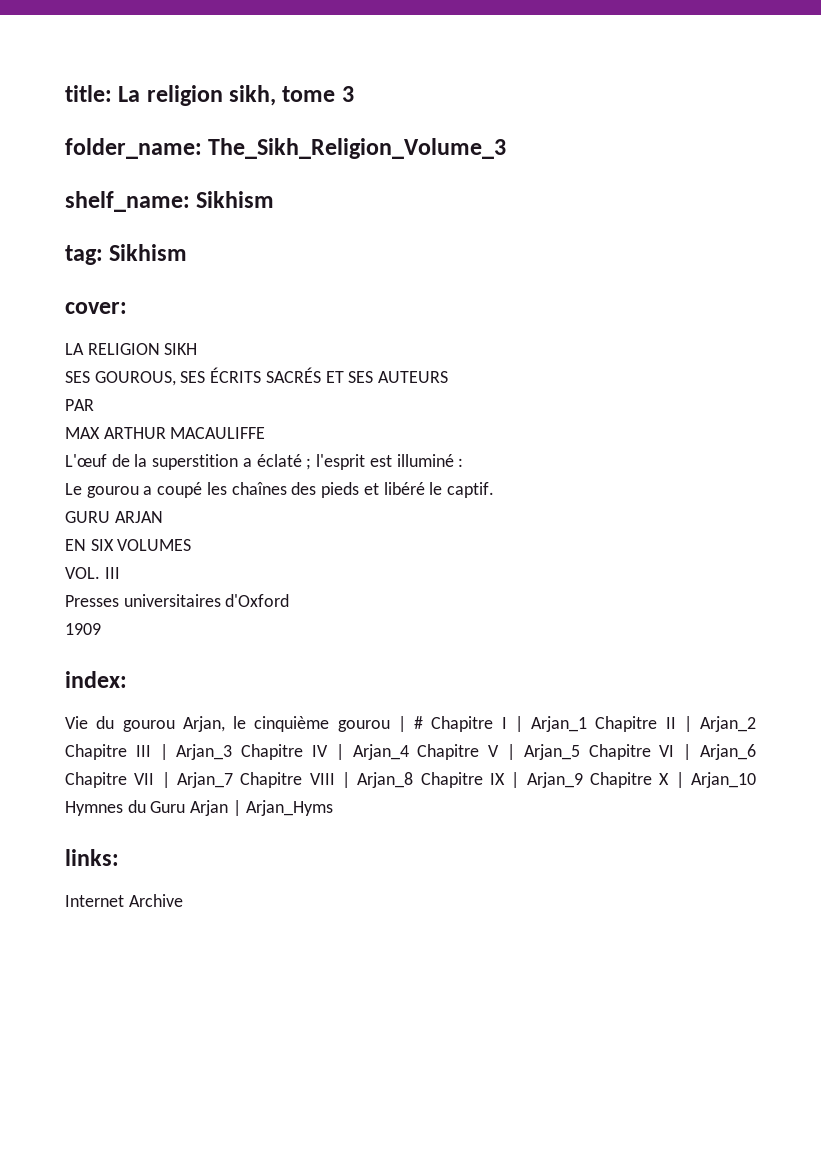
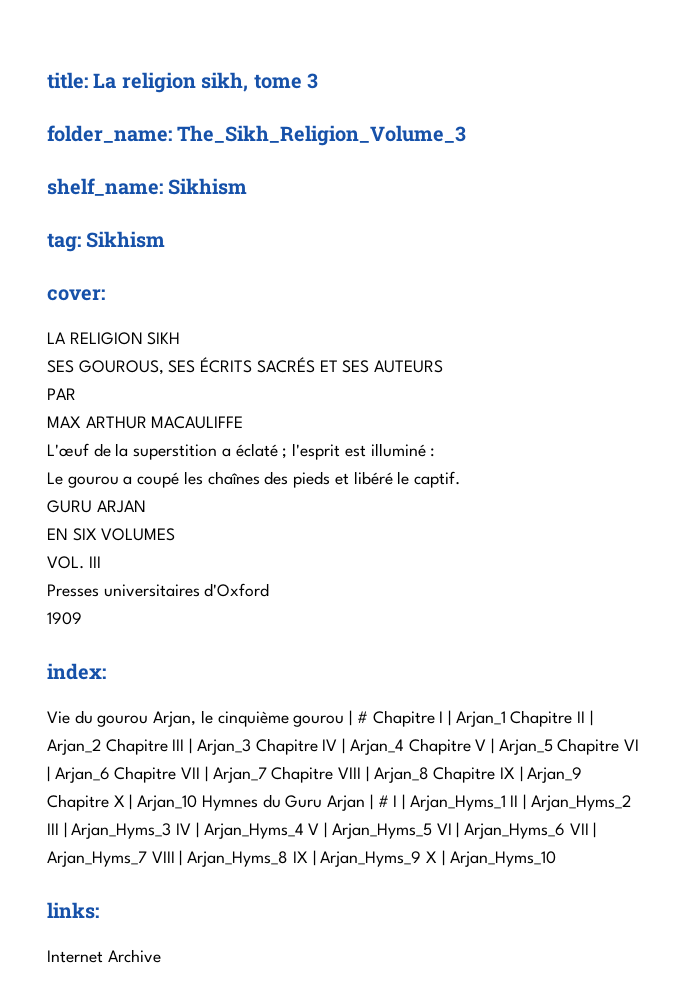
[245,800,333,816] Arjan_Hyms -> [377,794,631,811] [47,822,597,839] [47,850,556,867] # I | Arjan_Hyms_1 II | Arjan_Hyms_2 III | Arjan_Hyms_3 IV | Arjan_Hyms_4 V | Arjan_Hyms_5 VI | Arjan_Hyms_6 VII | Arjan_Hyms_7 VIII | Arjan_Hyms_8 IX | Arjan_Hyms_9 X | Arjan_Hyms_10

